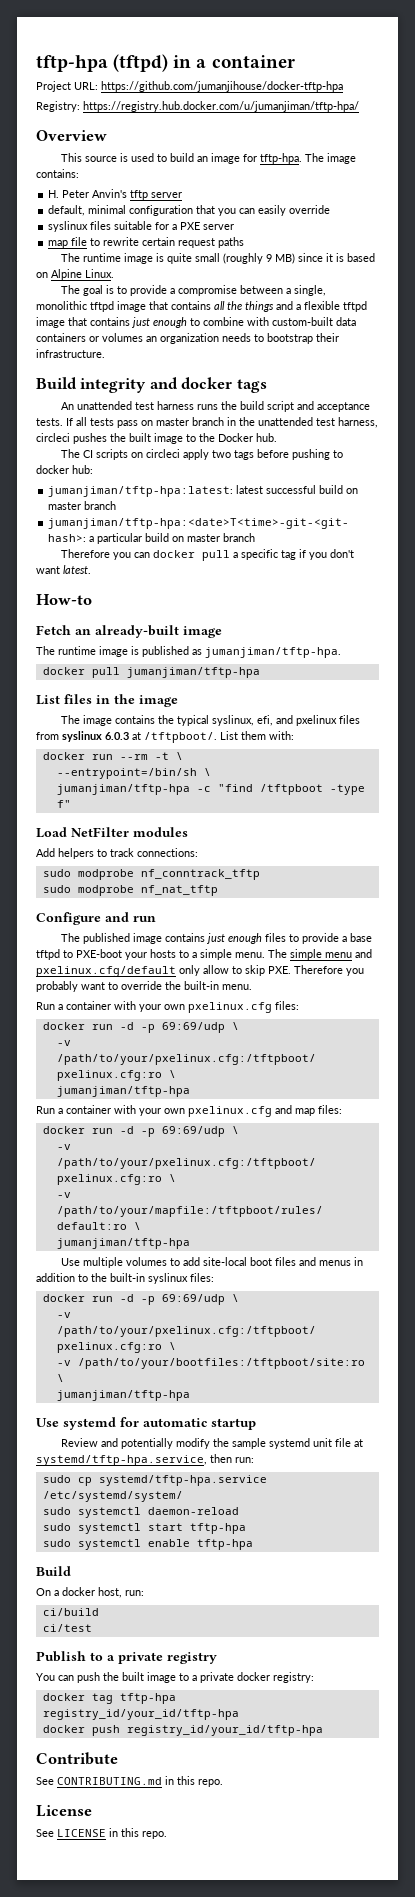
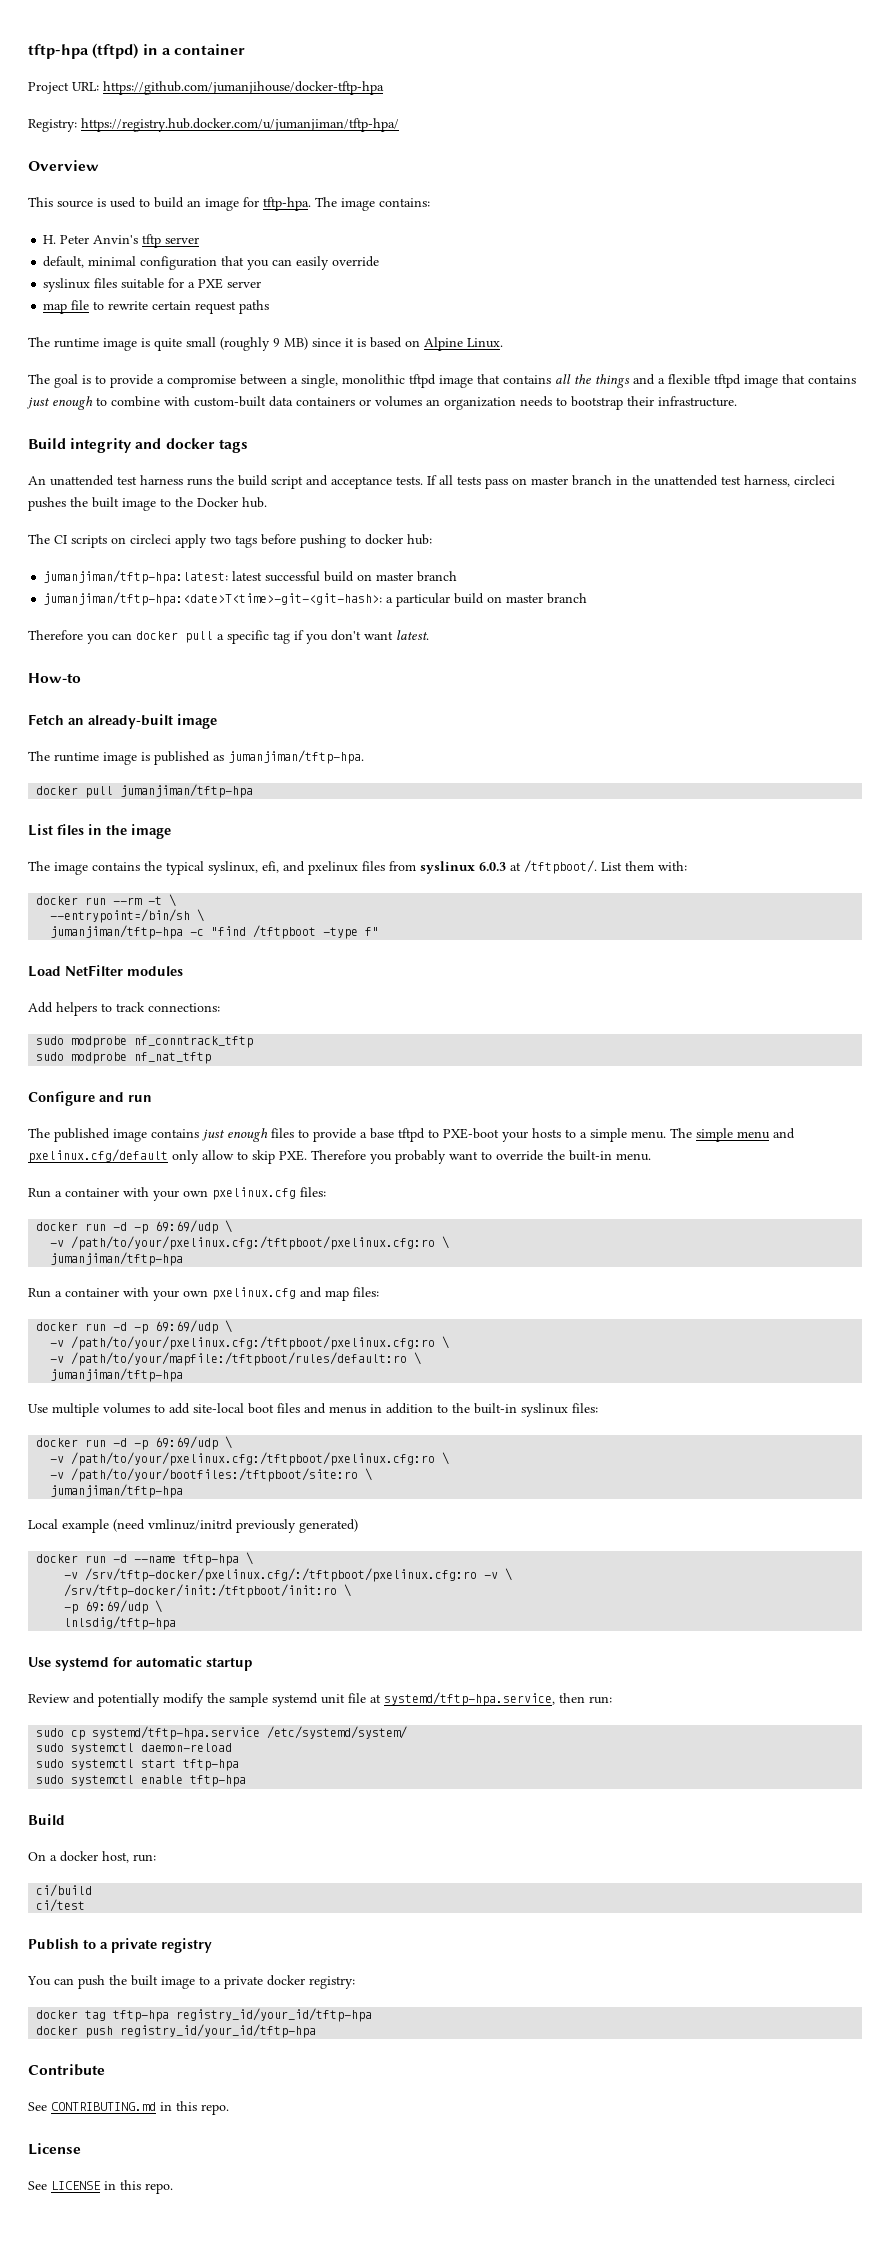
(190, 1395) none -> [28,1519,358,1533] [36,1552,254,1566] [64,1568,513,1582] [64,1584,352,1598] [64,1600,163,1614] [64,1616,177,1630] // Local example (need vmlinuz/initrd previously generated) // docker run -d --name tftp-hpa \ // -v /srv/tftp-docker/pxelinux.cfg/:/tftpboot/pxelinux.cfg:ro -v \ // /srv/tftp-docker/init:/tftpboot/init:ro \ // -p 69:69/udp \ // lnlsdig/tftp-hpa

